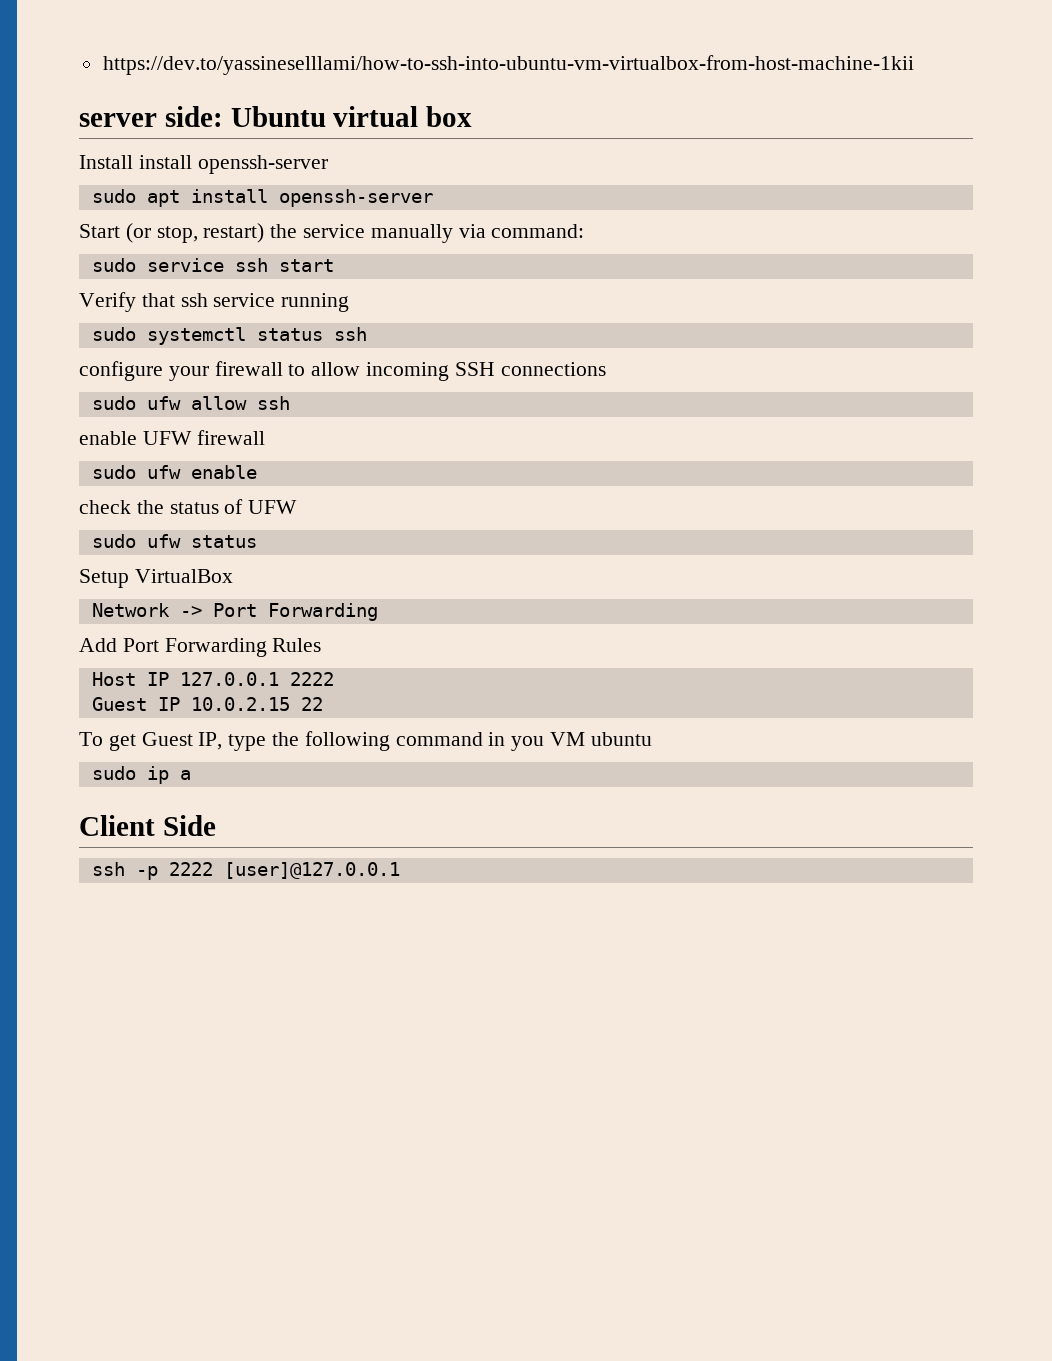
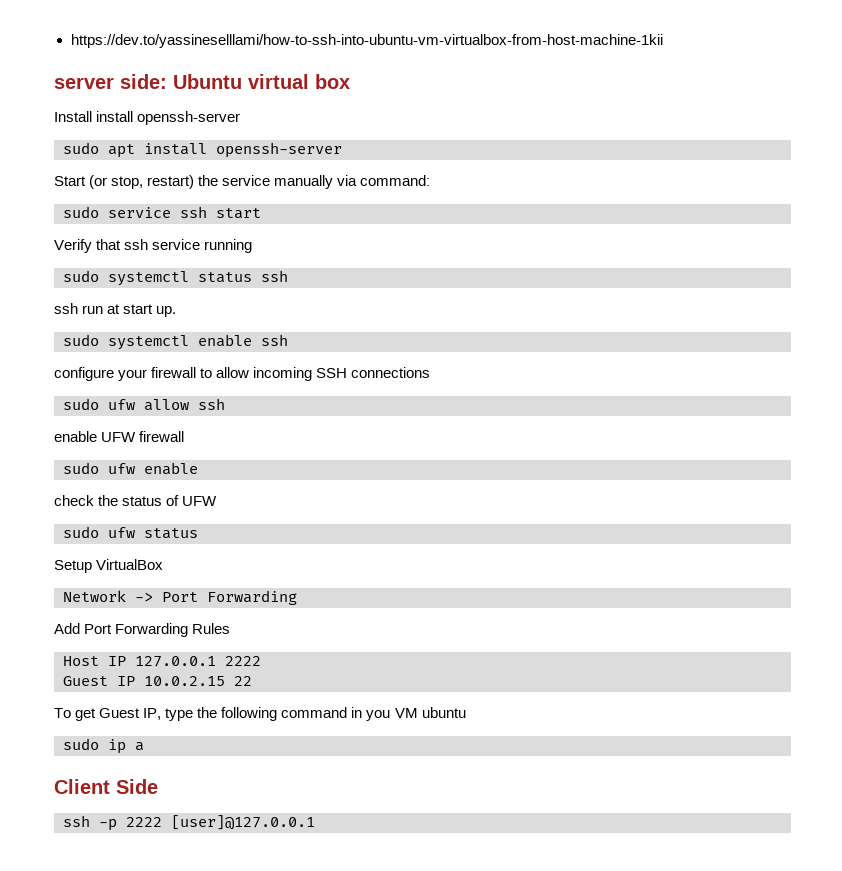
(367, 334) none -> [54,303,177,317] [63,334,288,350] // ssh run at start up. // sudo systemctl enable ssh

